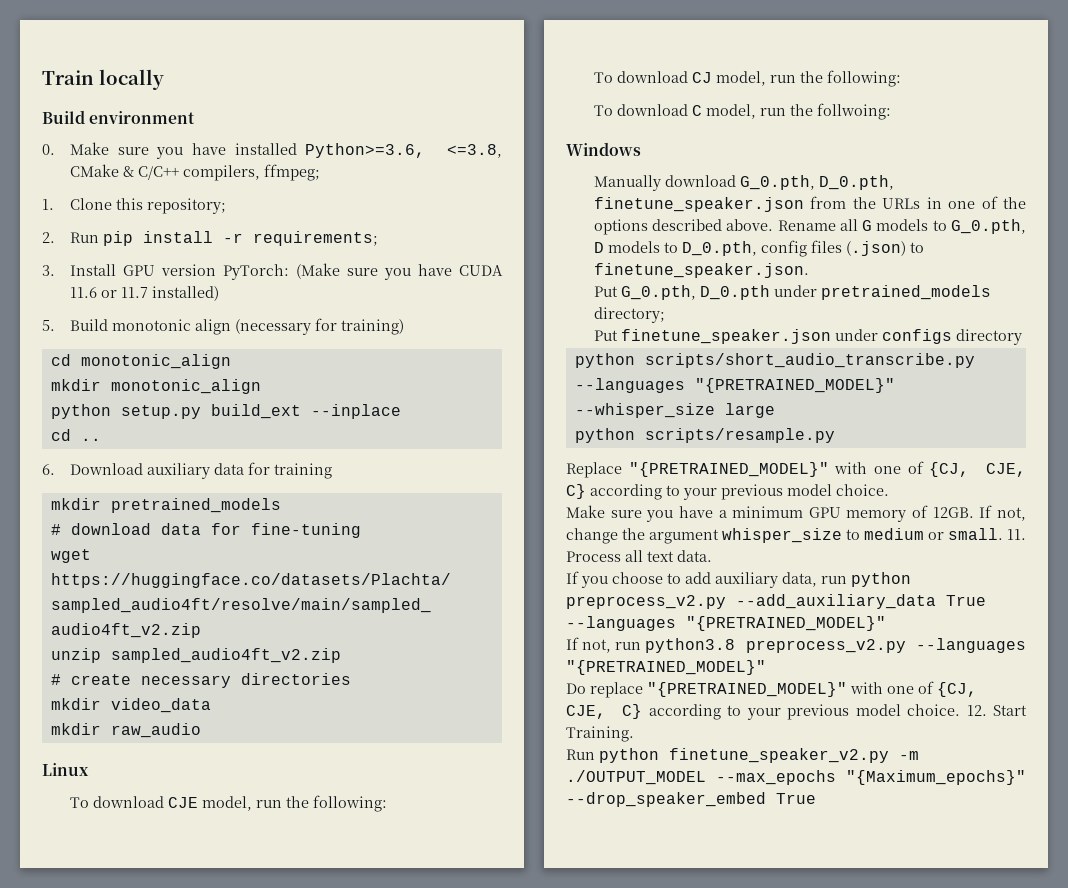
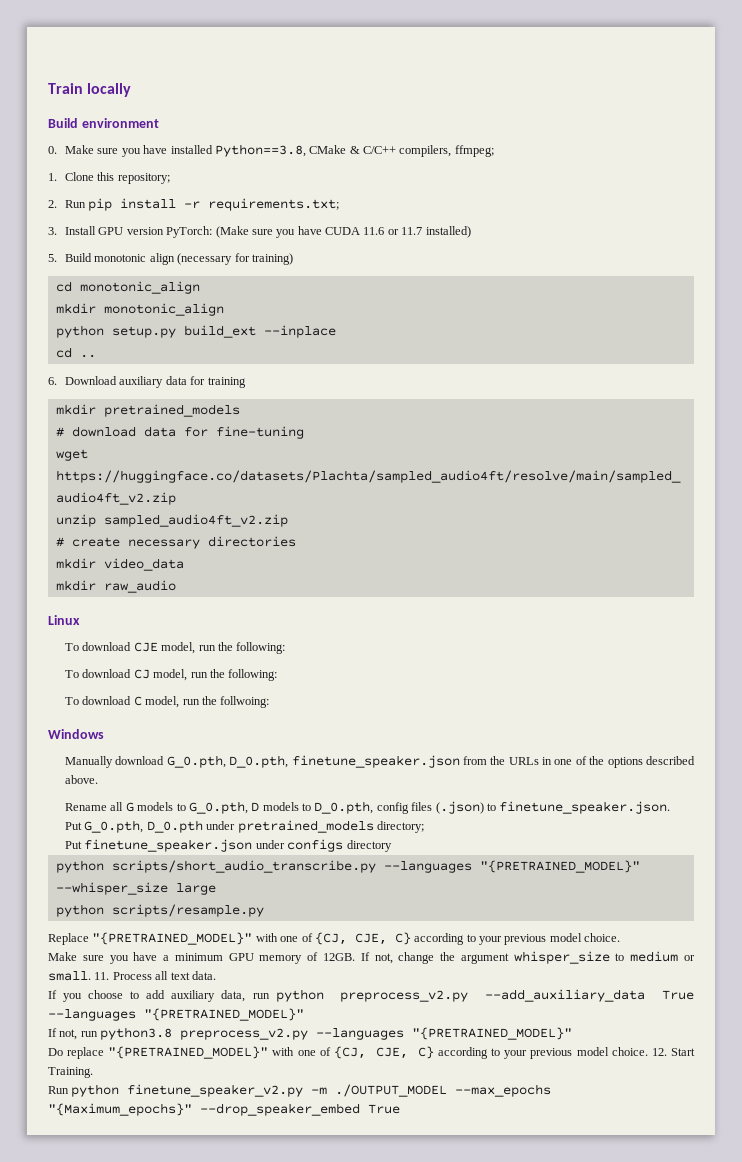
[305,143,502,158] Python>=3.6, <=3.8, -> [214,144,306,157] Python==3.8,
[252,231,378,246] requirements; -> [208,198,340,211] requirements.txt;
(774, 225) none -> (99, 779) //

